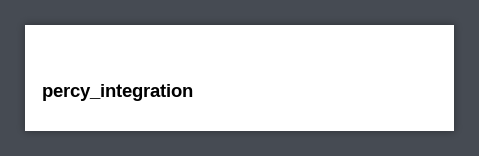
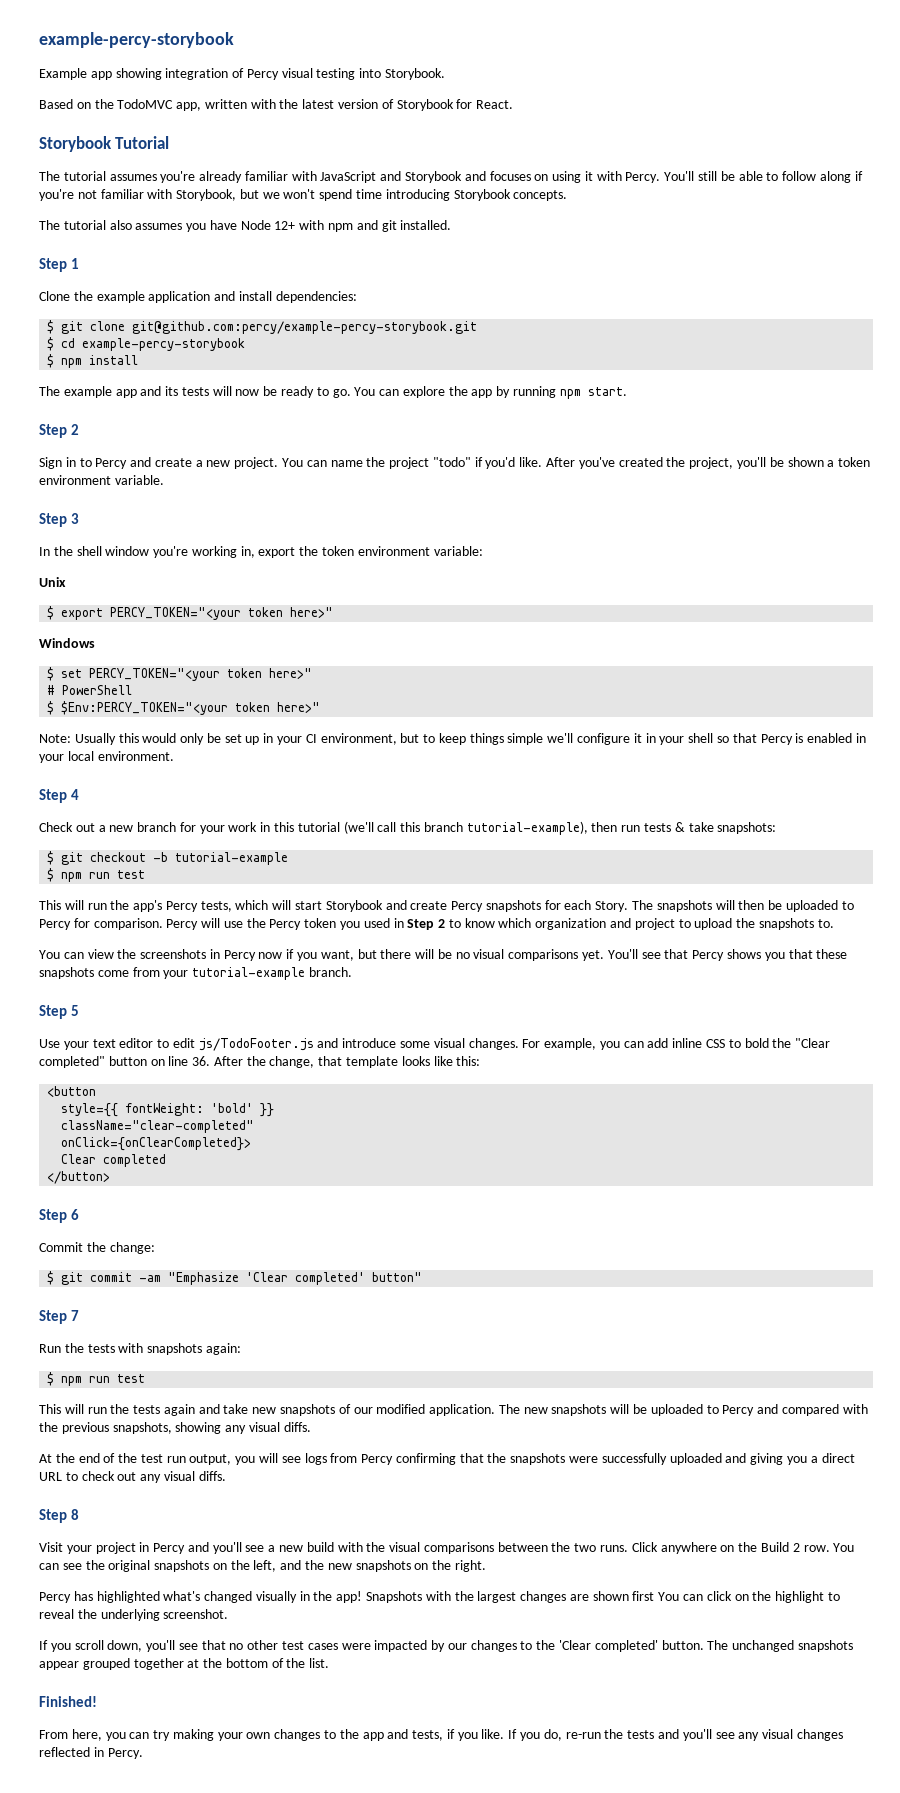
[42,84,193,101] percy_integration -> [39,32,234,48] [39,68,446,80] [39,99,514,111] [39,136,170,152] [39,171,863,183] [39,189,568,201] [39,220,452,232] [39,258,80,272] [39,291,357,303] [47,320,478,334] [47,337,246,351] [47,354,139,368] [39,386,627,399] [39,424,80,438] [39,457,871,469] [39,475,164,485] [39,513,80,527] [39,546,483,558] [39,577,66,587] [47,606,334,620] [39,638,95,648] [47,667,313,681] [47,685,133,695] [47,701,321,715] [39,733,866,745] [39,751,174,763] [39,789,80,803] [39,821,777,835] [47,851,289,865] [47,868,146,882] [39,900,854,912] [39,918,834,930] [39,949,848,961] [39,967,352,980] [39,1005,80,1019] [39,1038,831,1051] [39,1056,481,1068] [47,1086,97,1097] [61,1103,275,1117] [61,1120,255,1133] [61,1137,252,1151] [61,1154,167,1167] [47,1171,111,1184] [39,1209,80,1223] [39,1242,155,1254] [47,1271,423,1285] [39,1310,80,1324] [39,1343,241,1355] [47,1372,146,1386] [39,1404,868,1416] [39,1422,311,1434] [39,1453,855,1465] [39,1471,226,1483] [39,1509,80,1523] [39,1542,855,1554] [39,1560,486,1572] [39,1591,840,1603] [39,1609,229,1621] [39,1640,853,1652] [39,1658,330,1670] [39,1696,97,1707] [39,1729,843,1741] [39,1747,143,1759] example-percy-storybook // Example app showing integration of Percy visual testing into Storybook. // Based on the TodoMVC app, written with the latest version of Storybook for React. // Storybook Tutorial // The tutorial assumes you're already familiar with JavaScript and Storybook and focuses on using it with Percy. You'll still be able to follow along if you're not familiar with Storybook, but we won't spend time introducing Storybook concepts. // The tutorial also assumes you have Node 12+ with npm and git installed. // Step 1 // Clone the example application and install dependencies: // $ git clone git@github.com:percy/example-percy-storybook.git // $ cd example-percy-storybook // $ npm install // The example app and its tests will now be ready to go. You can explore the app by running npm start. // Step 2 // Sign in to Percy and create a new project. You can name the project "todo" if you'd like. After you've created the project, you'll be shown a token environment variable. // Step 3 // In the shell window you're working in, export the token environment variable: // Unix // $ export PERCY_TOKEN="<your token here>" // Windows // $ set PERCY_TOKEN="<your token here>" // # PowerShell // $ $Env:PERCY_TOKEN="<your token here>" // Note: Usually this would only be set up in your CI environment, but to keep things simple we'll configure it in your shell so that Percy is enabled in your local environment. // Step 4 // Check out a new branch for your work in this tutorial (we'll call this branch tutorial-example), then run tests & take snapshots: // $ git checkout -b tutorial-example // $ npm run test // This will run the app's Percy tests, which will start Storybook and create Percy snapshots for each Story. The snapshots will then be uploaded to Percy for comparison. Percy will use the Percy token you used in Step 2 to know which organization and project to upload the snapshots to. // You can view the screenshots in Percy now if you want, but there will be no visual comparisons yet. You'll see that Percy shows you that these snapshots come from your tutorial-example branch. // Step 5 // Use your text editor to edit js/TodoFooter.js and introduce some visual changes. For example, you can add inline CSS to bold the "Clear completed" button on line 36. After the change, that template looks like this: // <button // style={{ fontWeight: 'bold' }} // className="clear-completed" // onClick={onClearCompleted}> // Clear completed // </button> // Step 6 // Commit the change: // $ git commit -am "Emphasize 'Clear completed' button" // Step 7 // Run the tests with snapshots again: // $ npm run test // This will run the tests again and take new snapshots of our modified application. The new snapshots will be uploaded to Percy and compared with the previous snapshots, showing any visual diffs. // At the end of the test run output, you will see logs from Percy confirming that the snapshots were successfully uploaded and giving you a direct URL to check out any visual diffs. // Step 8 // Visit your project in Percy and you'll see a new build with the visual comparisons between the two runs. Click anywhere on the Build 2 row. You can see the original snapshots on the left, and the new snapshots on the right. // Percy has highlighted what's changed visually in the app! Snapshots with the largest changes are shown first You can click on the highlight to reveal the underlying screenshot. // If you scroll down, you'll see that no other test cases were impacted by our changes to the 'Clear completed' button. The unchanged snapshots appear grouped together at the bottom of the list. // Finished! // From here, you can try making your own changes to the app and tests, if you like. If you do, re-run the tests and you'll see any visual changes reflected in Percy.

